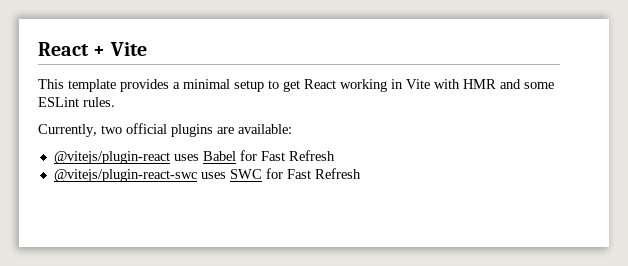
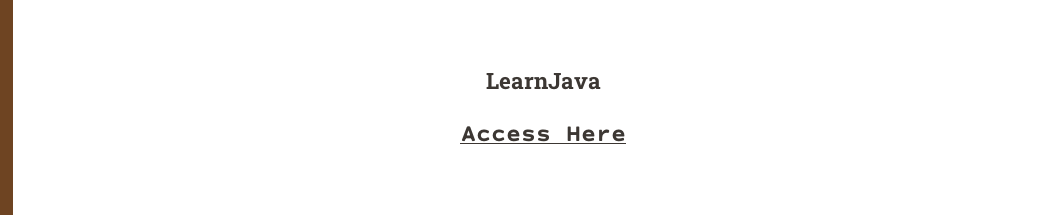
[38,42,147,56] [38,79,554,92] [38,97,115,107] [38,123,292,137] [53,150,335,164] [53,168,361,182] React + Vite // This template provides a minimal setup to get React working in Vite with HMR and some ESLint rules. // Currently, two official plugins are available: // @vitejs/plugin-react uses Babel for Fast Refresh // @vitejs/plugin-react-swc uses SWC for Fast Refresh -> [485,73,601,90] [460,126,626,142] LearnJava // Access Here

